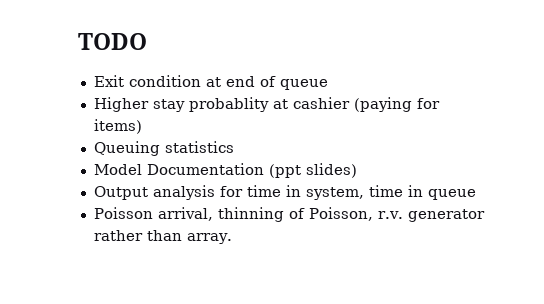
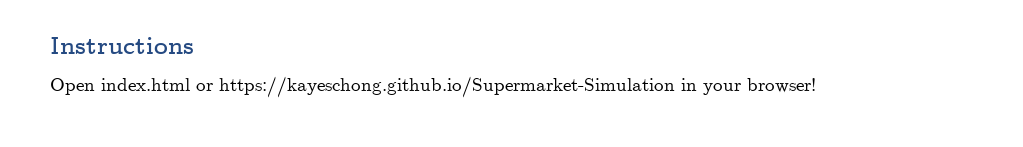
[78,33,147,50] [93,75,328,90] [93,97,440,112] [93,119,142,134] [93,141,234,156] [93,163,357,178] [93,185,476,200] [93,207,485,222] [93,230,232,244] TODO // Exit condition at end of queue // Higher stay probablity at cashier (paying for items) // Queuing statistics // Model Documentation (ppt slides) // Output analysis for time in system, time in queue // Poisson arrival, thinning of Poisson, r.v. generator rather than array. -> [50,37,194,54] [50,76,816,98] Instructions // Open index.html or https://kayeschong.github.io/Supermarket-Simulation in your browser!

